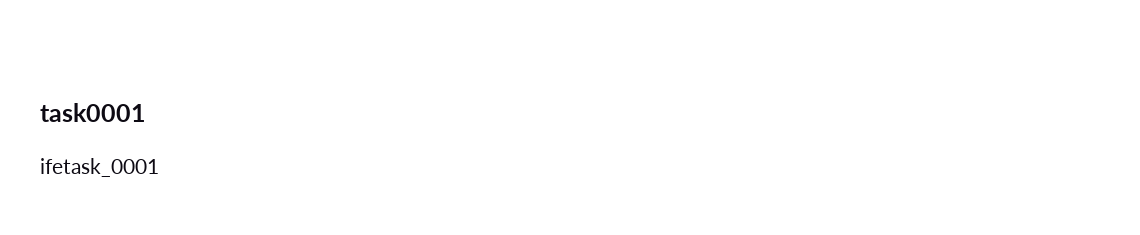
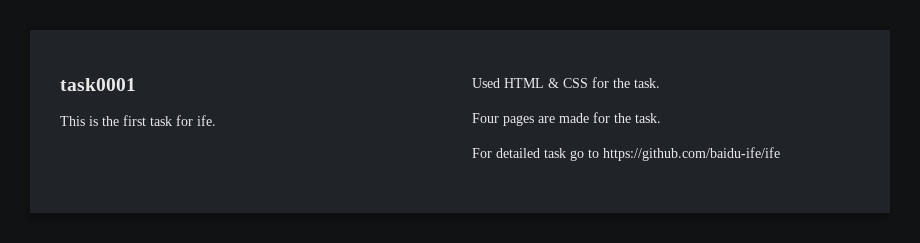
[40,158,159,177] ifetask_0001 -> [60,115,216,126] [472,77,660,88] [472,112,661,126] [472,147,780,161] This is the first task for ife. // Used HTML & CSS for the task. // Four pages are made for the task. // For detailed task go to https://github.com/baidu-ife/ife

